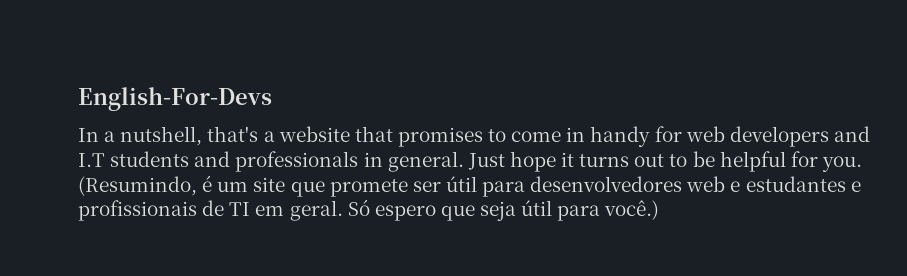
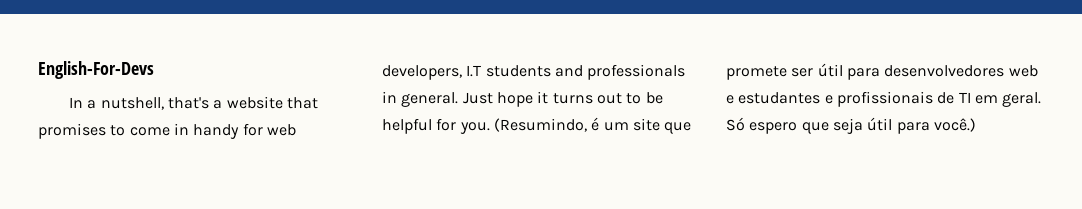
[729,126,870,147] developers and -> [382,65,462,80] developers,

